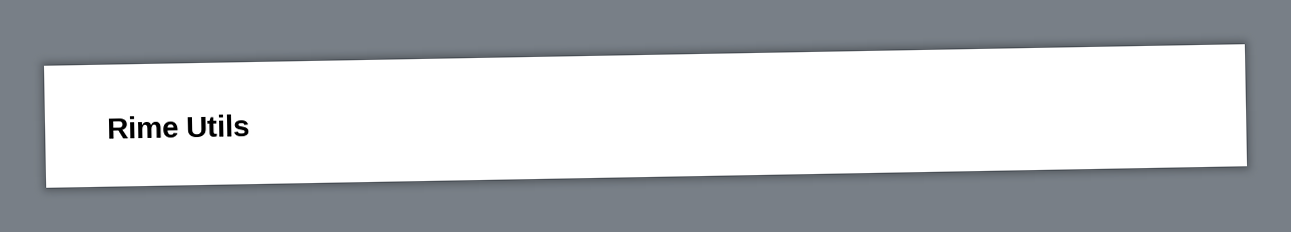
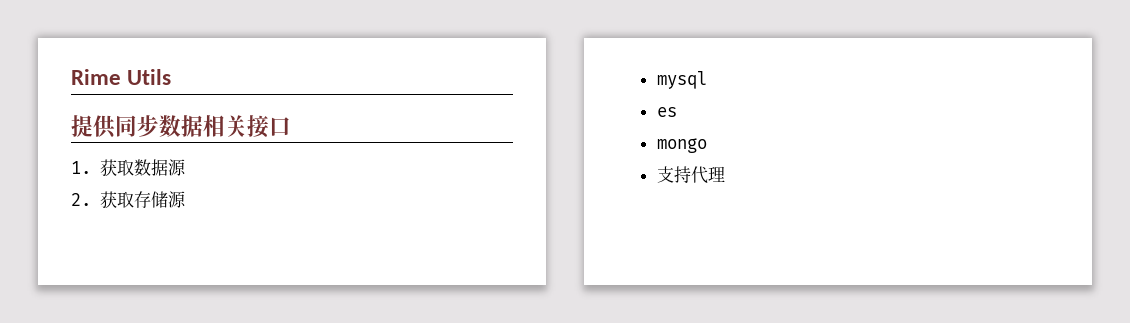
(250, 126) none -> [71,115,291,139] [71,159,186,176] [71,191,186,208] [656,71,707,89] [656,107,677,117] [656,138,707,153] [656,166,725,184] // 提供同步数据相关接口 // 1.获取数据源 // 2.获取存储源 // mysql // es // mongo // 支持代理

